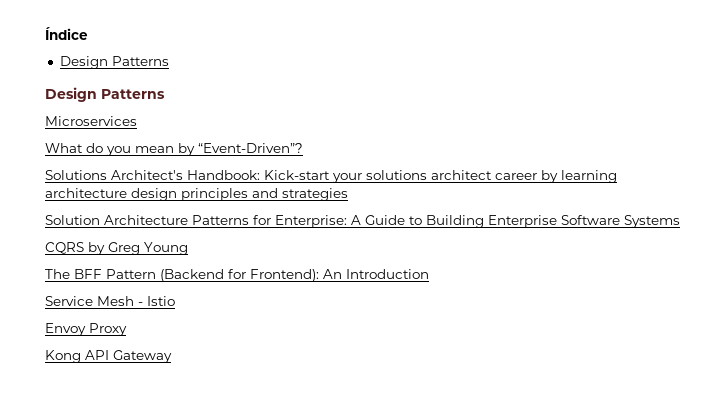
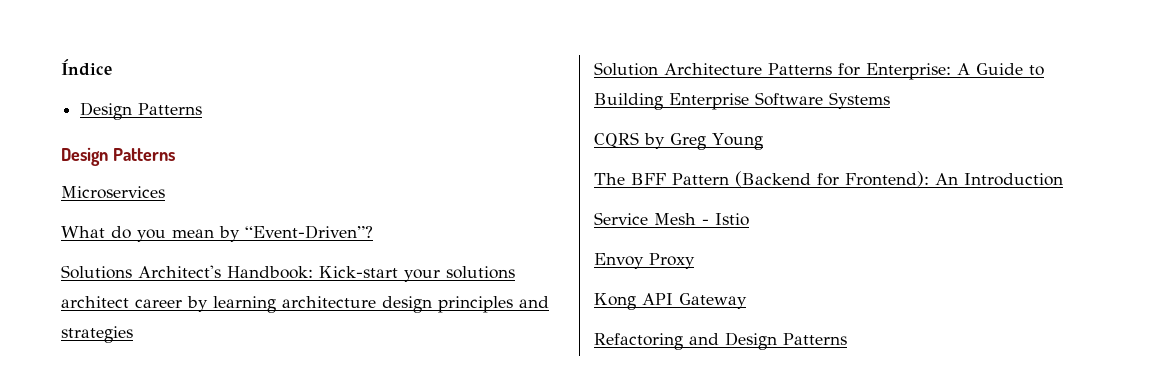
(172, 356) none -> [594,332,847,350] // Refactoring and Design Patterns

